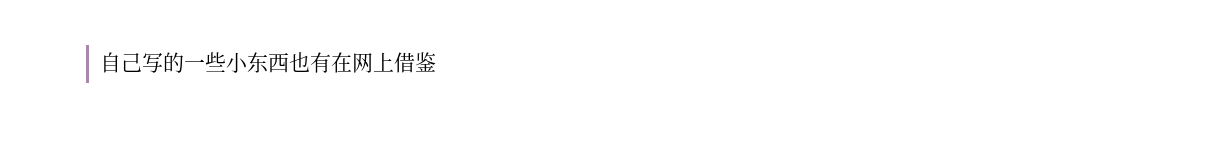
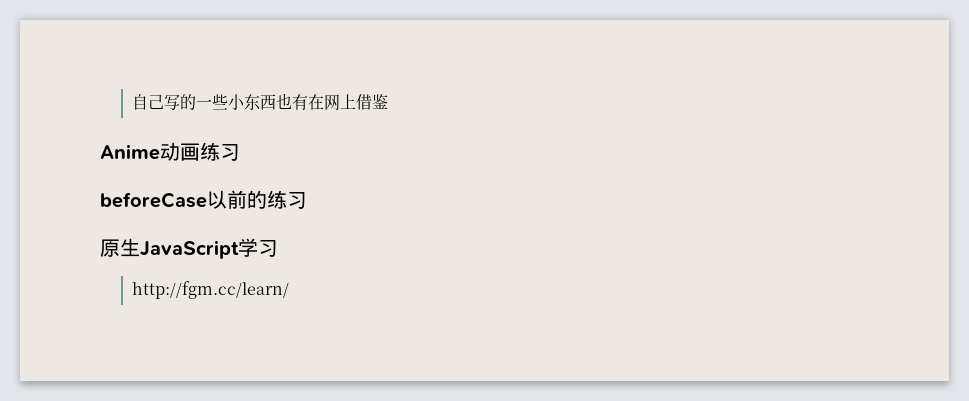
(437, 62) none -> [100,142,240,161] [100,190,307,209] [100,238,278,259] [131,281,289,299] // Anime动画练习 // beforeCase以前的练习 // 原生JavaScript学习 // http://fgm.cc/learn/

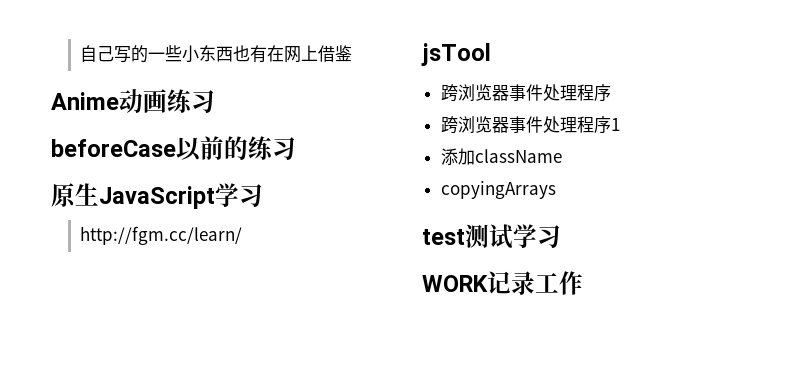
(289, 290) none -> [421,43,491,66] [440,84,611,102] [440,116,620,134] [440,148,562,165] [440,181,556,199] [422,224,561,249] [422,271,583,295] // jsTool // 跨浏览器事件处理程序 // 跨浏览器事件处理程序1 // 添加className // copyingArrays // test测试学习 // WORK记录工作

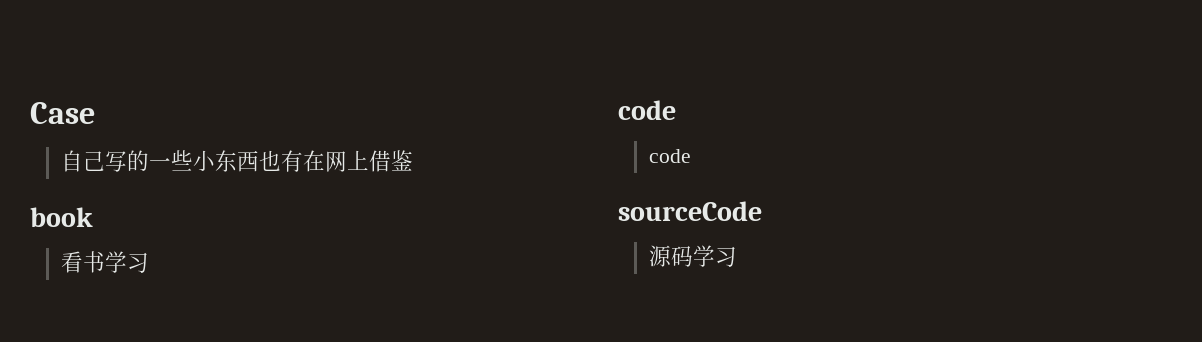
(80, 53) none -> [30,102,95,124] Case //
[51,89,215,113] [51,136,296,161] [51,183,263,209] [80,226,243,245] [421,43,491,66] [440,84,611,102] [440,116,620,134] [440,148,562,165] [440,181,556,199] [422,224,561,249] [422,271,583,295] Anime动画练习 // beforeCase以前的练习 // 原生JavaScript学习 // http://fgm.cc/learn/ // jsTool // 跨浏览器事件处理程序 // 跨浏览器事件处理程序1 // 添加className // copyingArrays // test测试学习 // WORK记录工作 -> [30,207,93,227] [61,251,150,273] [618,100,676,120] [649,149,692,163] [618,201,762,221] [649,245,738,267] book // 看书学习 // code // code // sourceCode // 源码学习

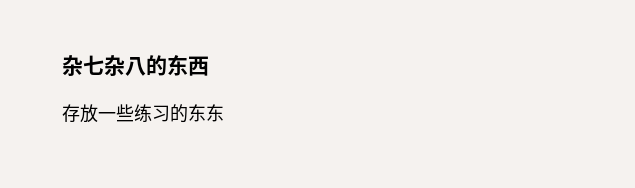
[30,102,95,124] [61,150,414,172] [30,207,93,227] [61,251,150,273] [618,100,676,120] [649,149,692,163] [618,201,762,221] [649,245,738,267] Case // 自己写的一些小东西也有在网上借鉴 // book // 看书学习 // code // code // sourceCode // 源码学习 -> [62,54,209,76] [62,104,224,123] 杂七杂八的东西 // 存放一些练习的东东

